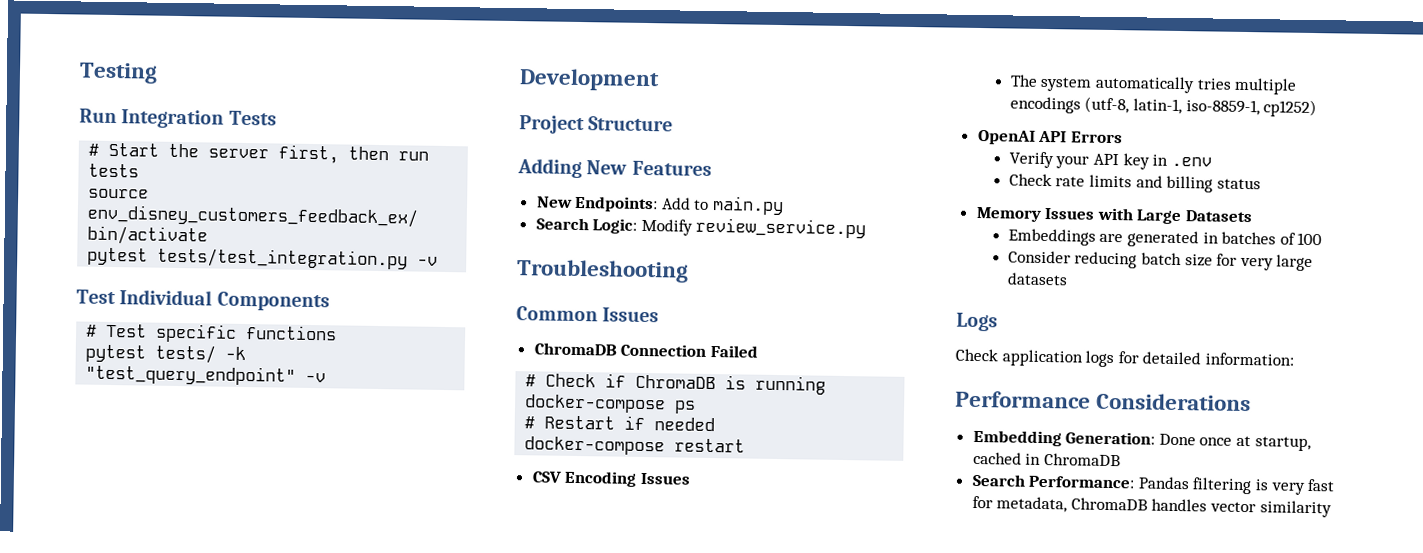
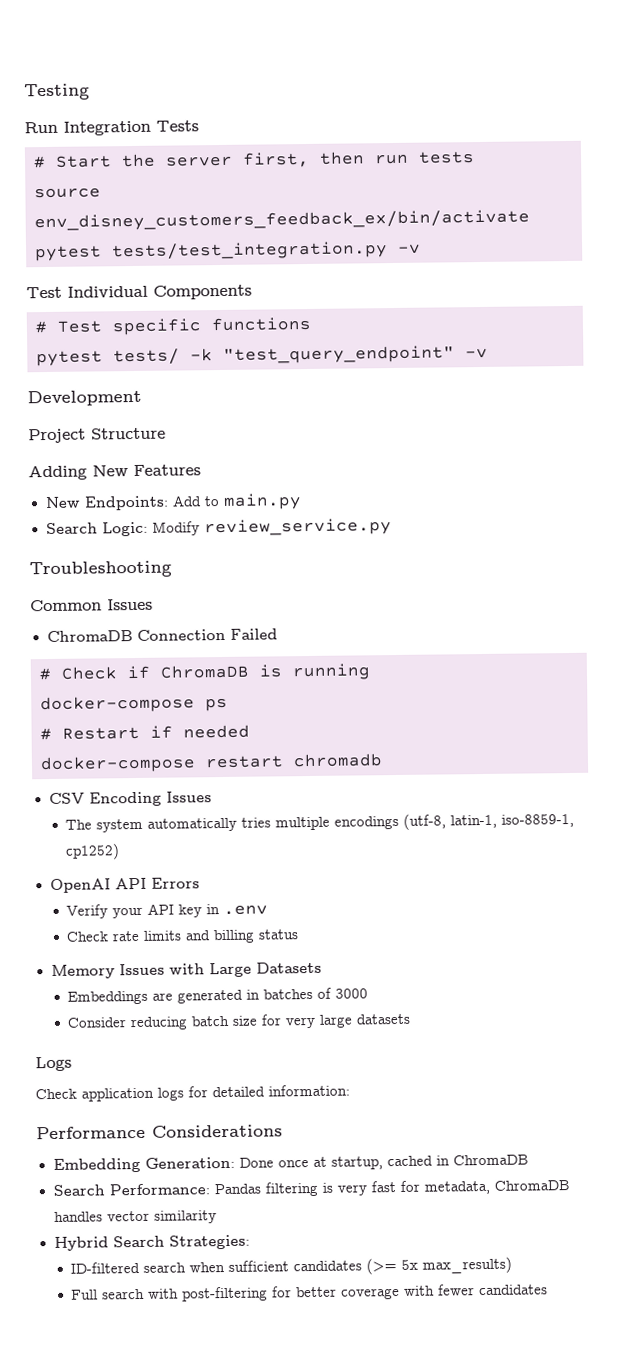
(746, 445) none -> [293,753,383,768] chromadb
[1297,232,1323,246] 100 -> [335,988,369,999] 3000
(1332, 509) none -> [53,1234,250,1251] [70,1256,513,1275] [71,1284,549,1302] // Hybrid Search Strategies: // ID-filtered search when sufficient candidates (>= 5x max_results) // Full search with post-filtering for better coverage with fewer candidates

